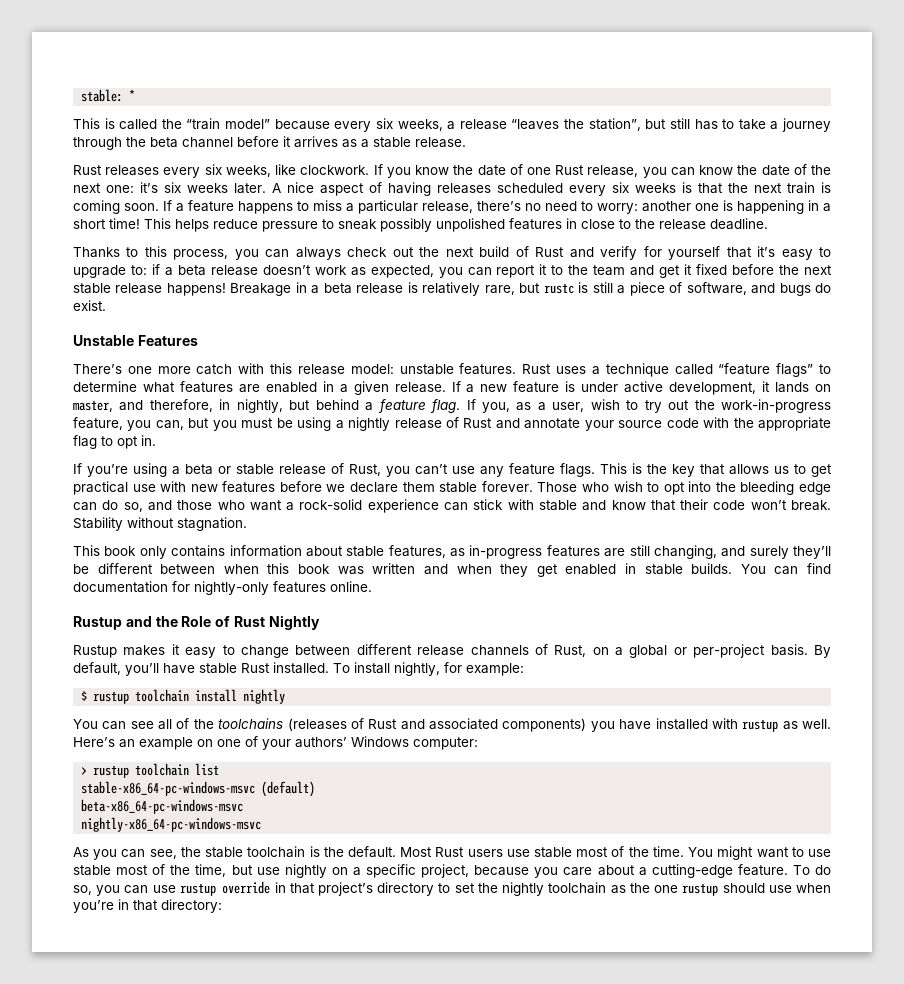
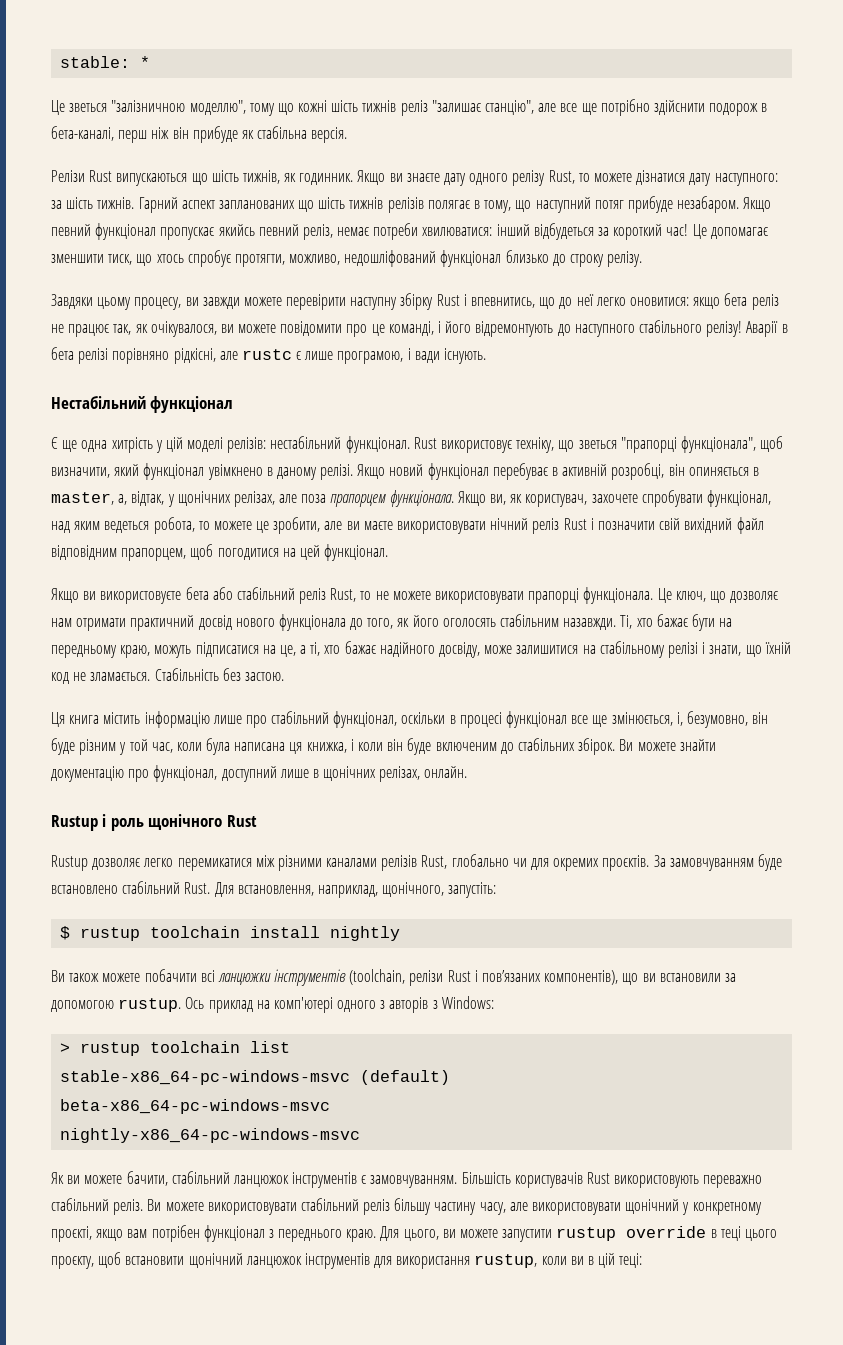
[73,118,831,132] [73,136,466,150] [73,164,832,178] [73,182,831,196] [73,200,831,214] [73,218,768,232] [73,246,832,260] [73,264,832,278] [73,282,832,296] [73,300,106,311] [73,335,198,346] [73,363,832,377] [73,381,832,395] [73,399,832,413] [73,417,832,431] [73,435,156,449] [73,463,832,477] [73,481,831,495] [73,499,831,513] [73,517,247,531] [73,545,831,559] [73,563,831,577] [73,581,372,595] [73,615,320,630] [73,644,832,658] [73,662,524,676] This is called the “train model” because every six weeks, a release “leaves the station”, but still has to take a journey through the beta channel before it arrives as a stable release. // Rust releases every six weeks, like clockwork. If you know the date of one Rust release, you can know the date of the next one: it’s six weeks later. A nice aspect of having releases scheduled every six weeks is that the next train is coming soon. If a feature happens to miss a particular release, there’s no need to worry: another one is happening in a short time! This helps reduce pressure to sneak possibly unpolished features in close to the release deadline. // Thanks to this process, you can always check out the next build of Rust and verify for yourself that it’s easy to upgrade to: if a beta release doesn’t work as expected, you can report it to the team and get it fixed before the next stable release happens! Breakage in a beta release is relatively rare, but rustc is still a piece of software, and bugs do exist. // Unstable Features // There’s one more catch with this release model: unstable features. Rust uses a technique called “feature flags” to determine what features are enabled in a given release. If a new feature is under active development, it lands on master, and therefore, in nightly, but behind a feature flag. If you, as a user, wish to try out the work-in-progress feature, you can, but you must be using a nightly release of Rust and annotate your source code with the appropriate flag to opt in. // If you’re using a beta or stable release of Rust, you can’t use any feature flags. This is the key that allows us to get practical use with new features before we declare them stable forever. Those who wish to opt into the bleeding edge can do so, and those who want a rock-solid experience can stick with stable and know that their code won’t break. Stability without stagnation. // This book only contains information about stable features, as in-progress features are still changing, and surely they’ll be different between when this book was written and when they get enabled in stable builds. You can find documentation for nightly-only features online. // Rustup and the Role of Rust Nightly // Rustup makes it easy to change between different release channels of Rust, on a global or per-project basis. By default, you’ll have stable Rust installed. To install nightly, for example: -> [51,99,768,116] [51,126,348,143] [51,170,778,186] [51,196,772,213] [51,223,768,240] [51,250,643,267] [51,293,779,310] [51,320,788,337] [51,347,487,364] [51,396,234,413] [51,436,784,453] [51,463,759,480] [51,490,771,507] [51,517,764,534] [51,544,389,561] [51,587,779,604] [51,614,733,631] [51,641,791,658] [51,668,284,684] [51,711,769,728] [51,738,716,755] [51,765,468,782] [51,814,257,831] [51,854,782,871] [51,881,497,898] Це зветься "залізничною моделлю", тому що кожні шість тижнів реліз "залишає станцію", але все ще потрібно здійснити подорож в бета-каналі, перш ніж він прибуде як стабільна версія. // Релізи Rust випускаються що шість тижнів, як годинник. Якщо ви знаєте дату одного релізу Rust, то можете дізнатися дату наступного: за шість тижнів. Гарний аспект запланованих що шість тижнів релізів полягає в тому, що наступний потяг прибуде незабаром. Якщо певний функціонал пропускає якийсь певний реліз, немає потреби хвилюватися: інший відбудеться за короткий час! Це допомагає зменшити тиск, що хтось спробує протягти, можливо, недошліфований функціонал близько до строку релізу. // Завдяки цьому процесу, ви завжди можете перевірити наступну збірку Rust і впевнитись, що до неї легко оновитися: якщо бета реліз не працює так, як очікувалося, ви можете повідомити про це команді, і його відремонтують до наступного стабільного релізу! Аварії в бета релізі порівняно рідкісні, але rustc є лише програмою, і вади існують. // Нестабільний функціонал // Є ще одна хитрість у цій моделі релізів: нестабільний функціонал. Rust використовує техніку, що зветься "прапорці функціонала", щоб визначити, який функціонал увімкнено в даному релізі. Якщо новий функціонал перебуває в активній розробці, він опиняється в master, а, відтак, у щонічних релізах, але поза прапорцем функціонала. Якщо ви, як користувач, захочете спробувати функціонал, над яким ведеться робота, то можете це зробити, але ви маєте використовувати нічний реліз Rust і позначити свій вихідний файл відповідним прапорцем, щоб погодитися на цей функціонал. // Якщо ви використовуєте бета або стабільний реліз Rust, то не можете використовувати прапорці функціонала. Це ключ, що дозволяє нам отримати практичний досвід нового функціонала до того, як його оголосять стабільним назавжди. Ті, хто бажає бути на передньому краю, можуть підписатися на це, а ті, хто бажає надійного досвіду, може залишитися на стабільному релізі і знати, що їхній код не зламається. Стабільність без застою. // Ця книга містить інформацію лише про стабільний функціонал, оскільки в процесі функціонал все ще змінюється, і, безумовно, він буде різним у той час, коли була написана ця книжка, і коли він буде включеним до стабільних збірок. Ви можете знайти документацію про функціонал, доступний лише в щонічних релізах, онлайн. // Rustup і роль щонічного Rust // Rustup дозволяє легко перемикатися між різними каналами релізів Rust, глобально чи для окремих проєктів. За замовчуванням буде встановлено стабільний Rust. Для встановлення, наприклад, щонічного, запустіть:
[73,718,831,732] [73,736,478,750] You can see all of the toolchains (releases of Rust and associated components) you have installed with rustup as well. Here’s an example on one of your authors’ Windows computer: -> [51,969,736,986] [51,996,494,1013] Ви також можете побачити всі ланцюжки інструментів (toolchain, релізи Rust і пов’язаних компонентів), що ви встановили за допомогою rustup. Ось приклад на комп'ютері одного з авторів з Windows:
[73,846,832,860] [73,864,832,878] [73,881,831,896] [73,899,222,913] As you can see, the stable toolchain is the default. Most Rust users use stable most of the time. You might want to use stable most of the time, but use nightly on a specific project, because you care about a cutting-edge feature. To do so, you can use rustup override in that project’s directory to set the nightly toolchain as the one rustup should use when you’re in that directory: -> [51,1171,763,1188] [51,1198,762,1215] [51,1225,777,1242] [51,1252,643,1269] Як ви можете бачити, стабільний ланцюжок інструментів є замовчуванням. Більшість користувачів Rust використовують переважно стабільний реліз. Ви можете використовувати стабільний реліз більшу частину часу, але використовувати щонічний у конкретному проєкті, якщо вам потрібен функціонал з переднього краю. Для цього, ви можете запустити rustup override в теці цього проєкту, щоб встановити щонічний ланцюжок інструментів для використання rustup, коли ви в цій теці:

